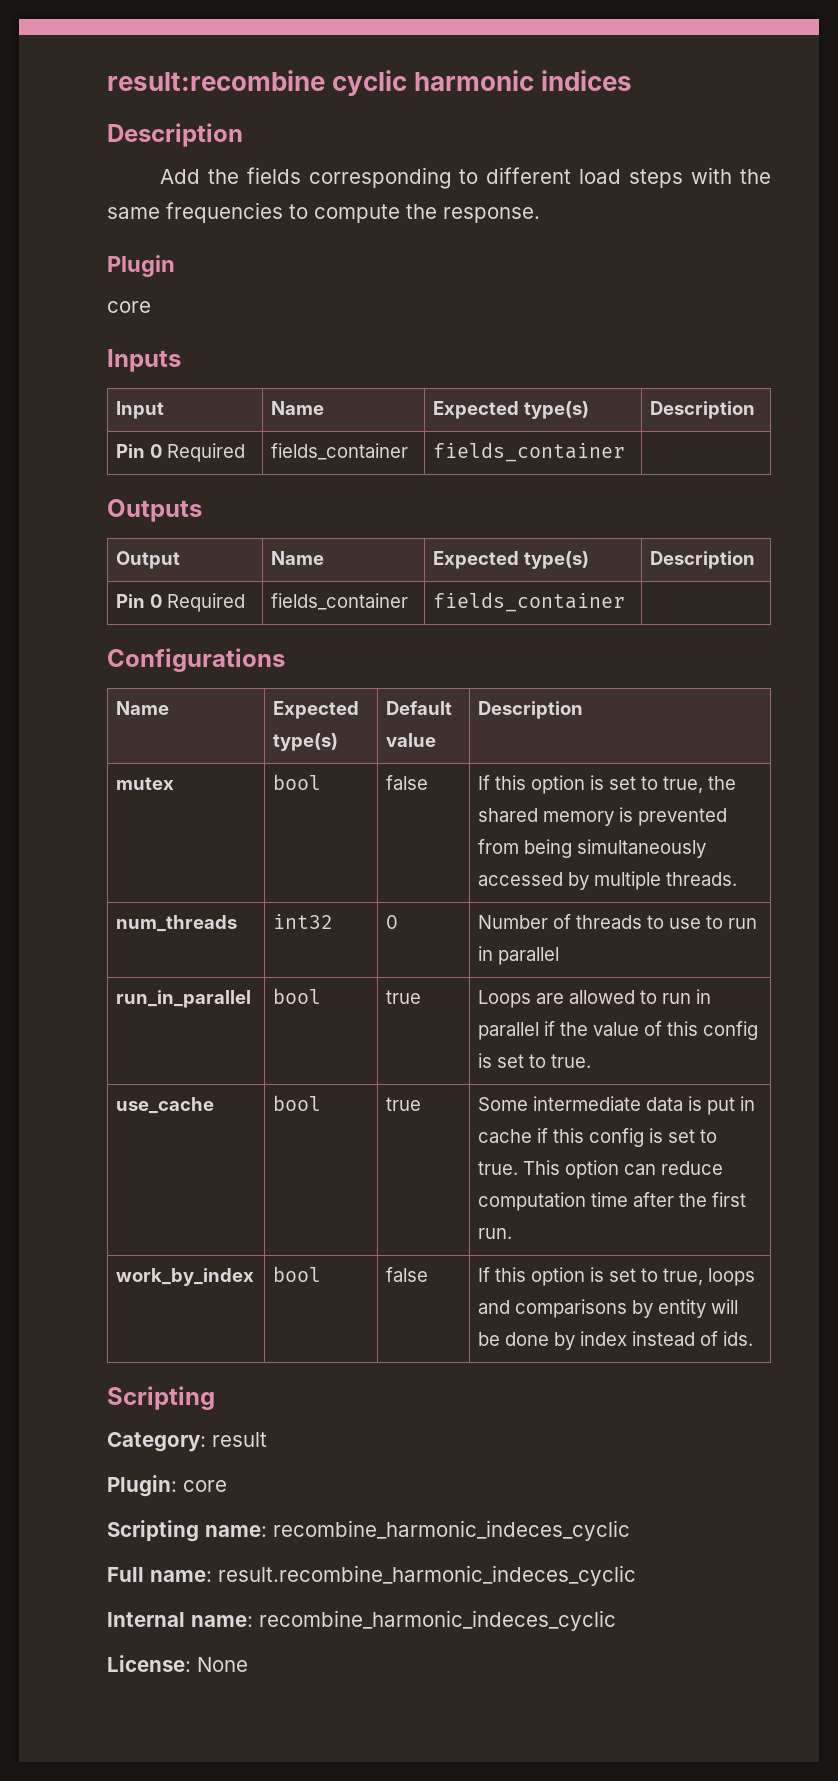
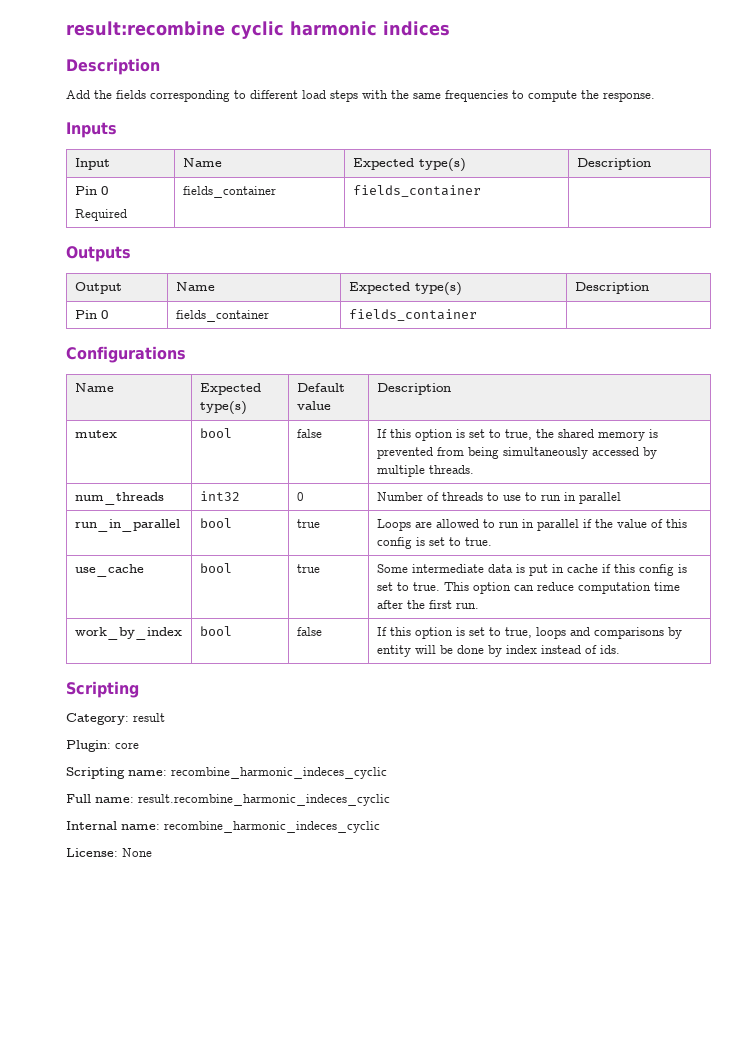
[107,255,175,277] [107,301,151,313] // Plugin // core -> (655, 97) none
(163, 451) none -> (108, 190) //
[167,593,246,612] Required -> (108, 314) none

